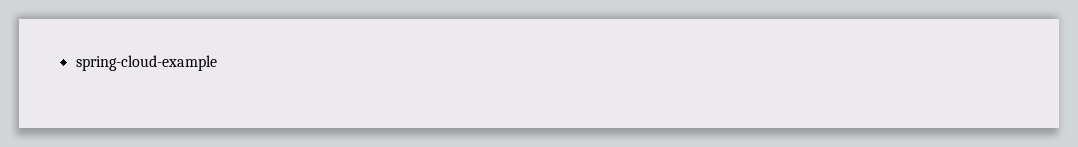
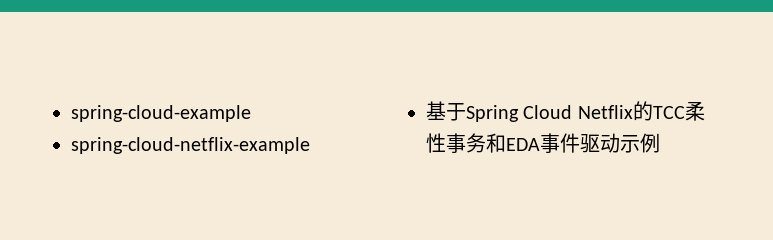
(217, 63) none -> [71,137,310,154] [426,101,705,122] [426,133,660,153] // spring-cloud-netflix-example // 基于Spring Cloud Netflix的TCC柔性事务和EDA事件驱动示例

